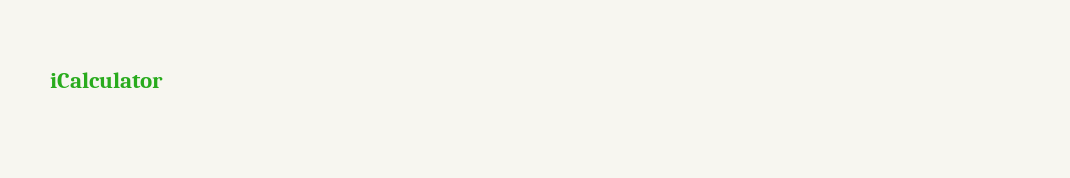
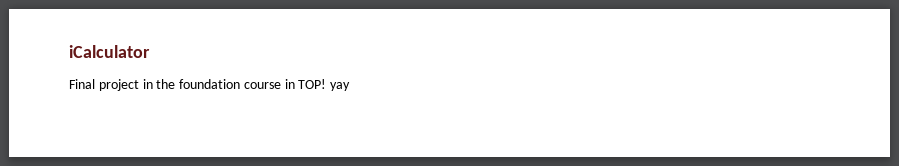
(163, 80) none -> [69,79,351,91] // Final project in the foundation course in TOP! yay

